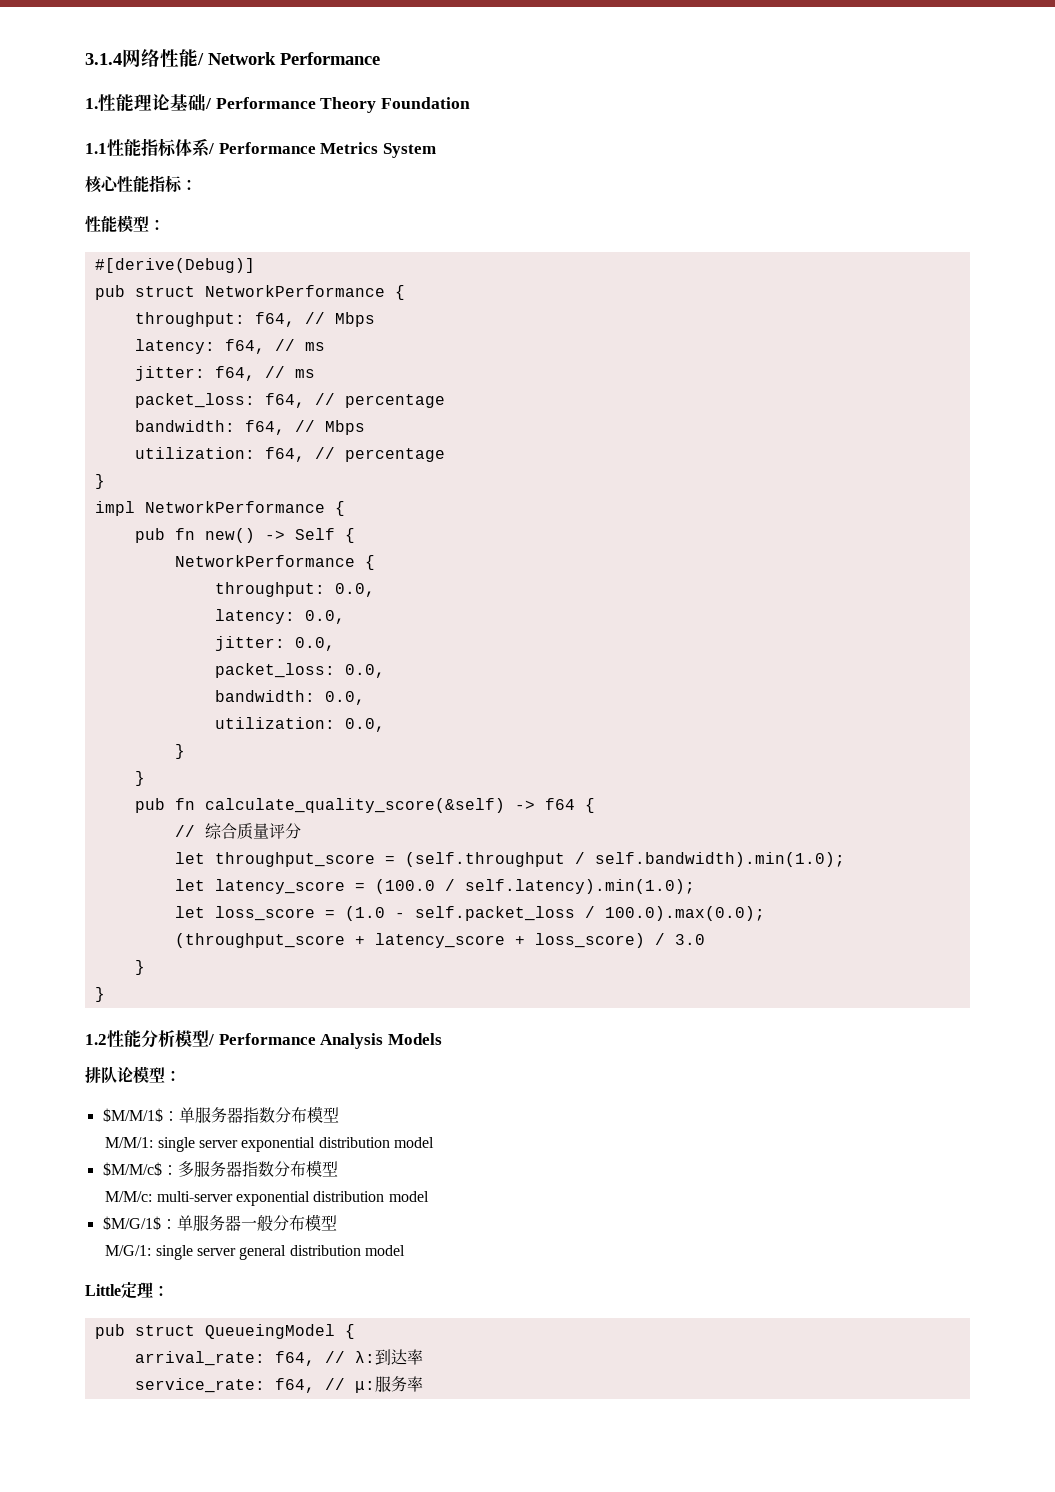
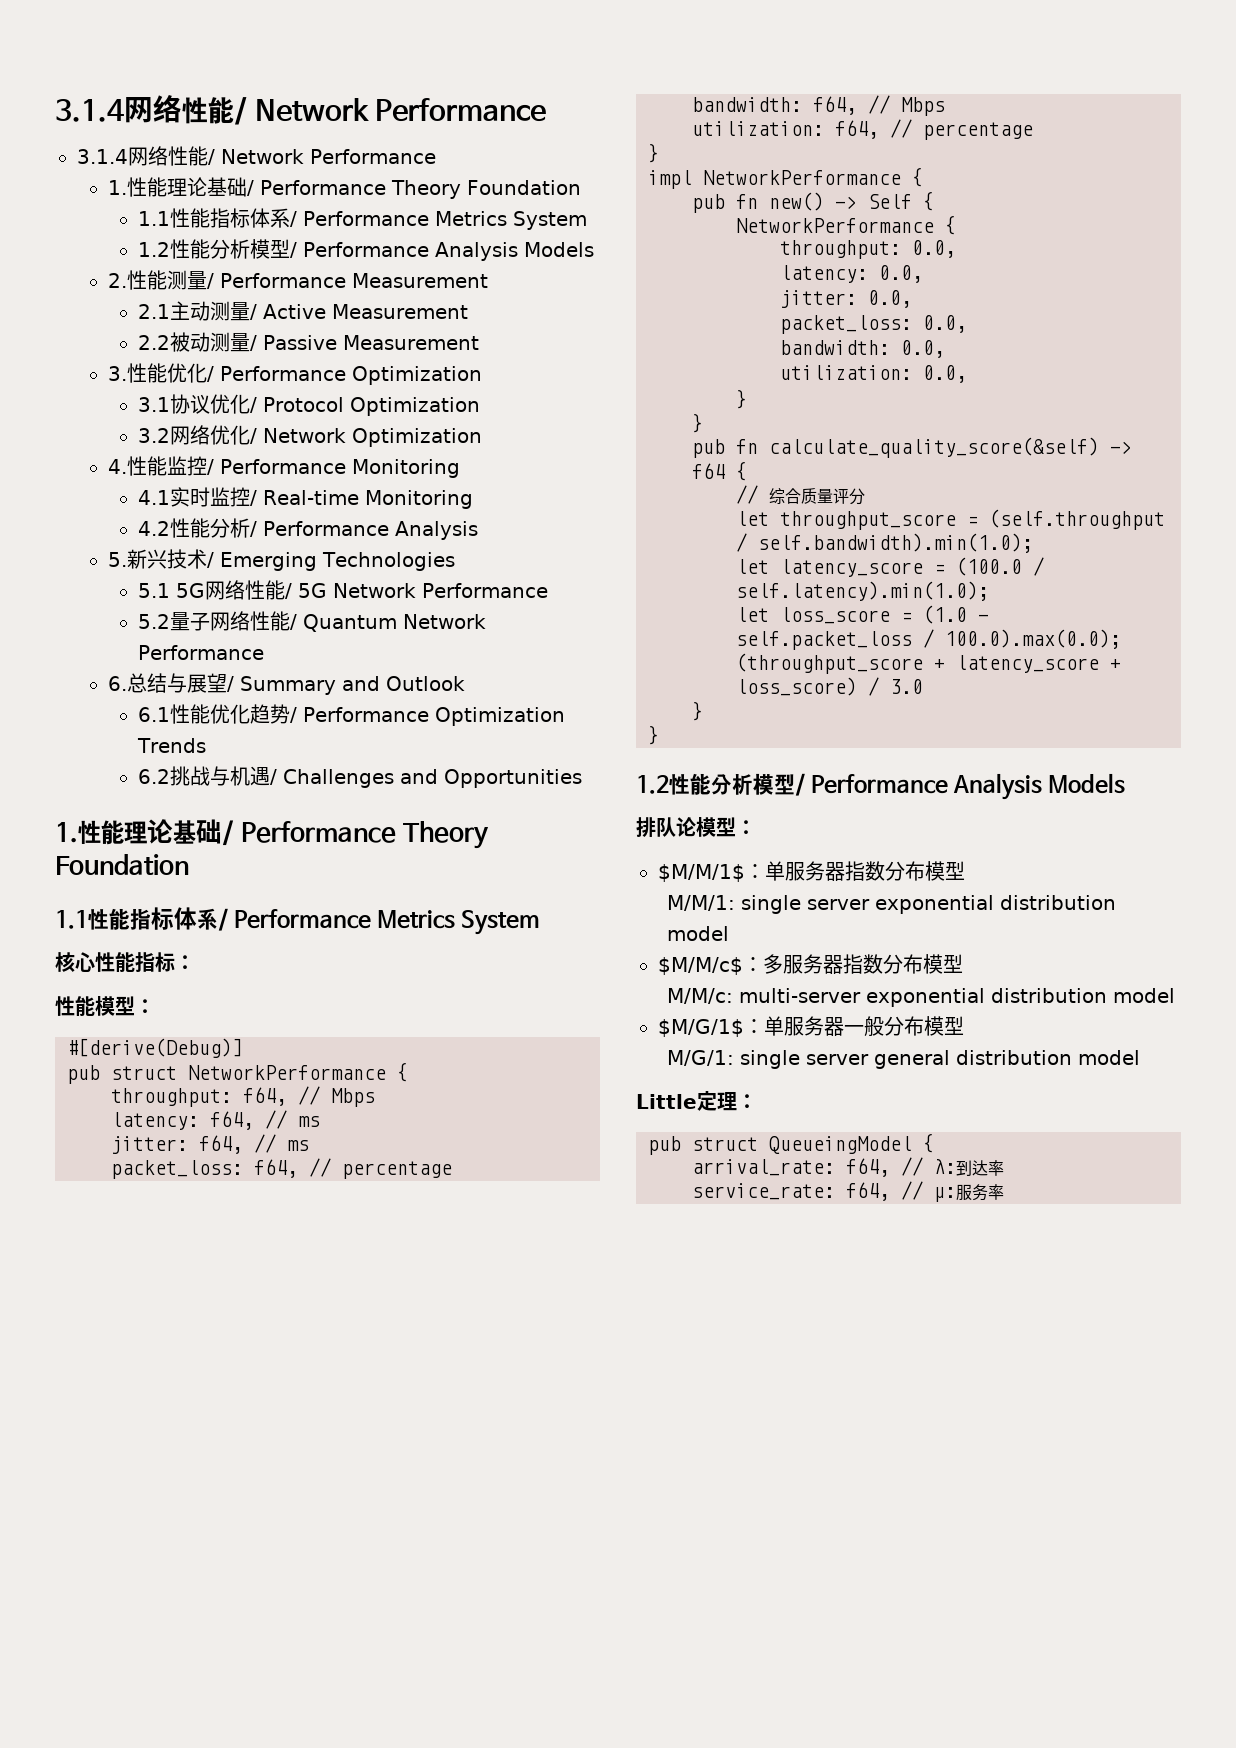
[85,49,380,68] 3.1.4网络性能/ Network Performance -> [55,95,547,125] [77,146,436,166] [107,177,581,199] [138,208,588,230] [138,239,595,261] [107,270,488,290] [138,301,469,321] [138,332,480,352] [107,363,482,385] [138,394,481,416] [138,425,483,447] [107,456,460,478] [138,487,474,509] [138,518,479,540] [107,549,455,571] [138,580,549,600] [138,611,487,632] [138,645,265,660] [107,673,465,695] [138,704,566,726] [137,738,207,753] [138,766,583,788] 3.1.4网络性能/ Network Performance // 3.1.4网络性能/ Network Performance // 1.性能理论基础/ Performance Theory Foundation // 1.1性能指标体系/ Performance Metrics System // 1.2性能分析模型/ Performance Analysis Models // 2.性能测量/ Performance Measurement // 2.1主动测量/ Active Measurement // 2.2被动测量/ Passive Measurement // 3.性能优化/ Performance Optimization // 3.1协议优化/ Protocol Optimization // 3.2网络优化/ Network Optimization // 4.性能监控/ Performance Monitoring // 4.1实时监控/ Real-time Monitoring // 4.2性能分析/ Performance Analysis // 5.新兴技术/ Emerging Technologies // 5.1 5G网络性能/ 5G Network Performance // 5.2量子网络性能/ Quantum Network Performance // 6.总结与展望/ Summary and Outlook // 6.1性能优化趋势/ Performance Optimization Trends // 6.2挑战与机遇/ Challenges and Opportunities

